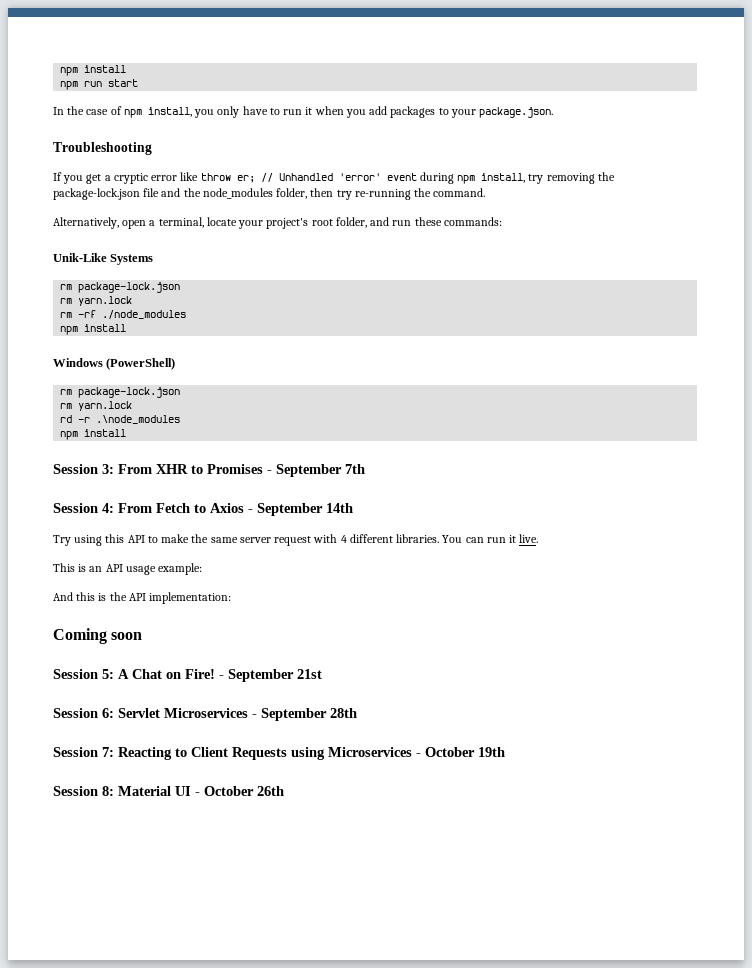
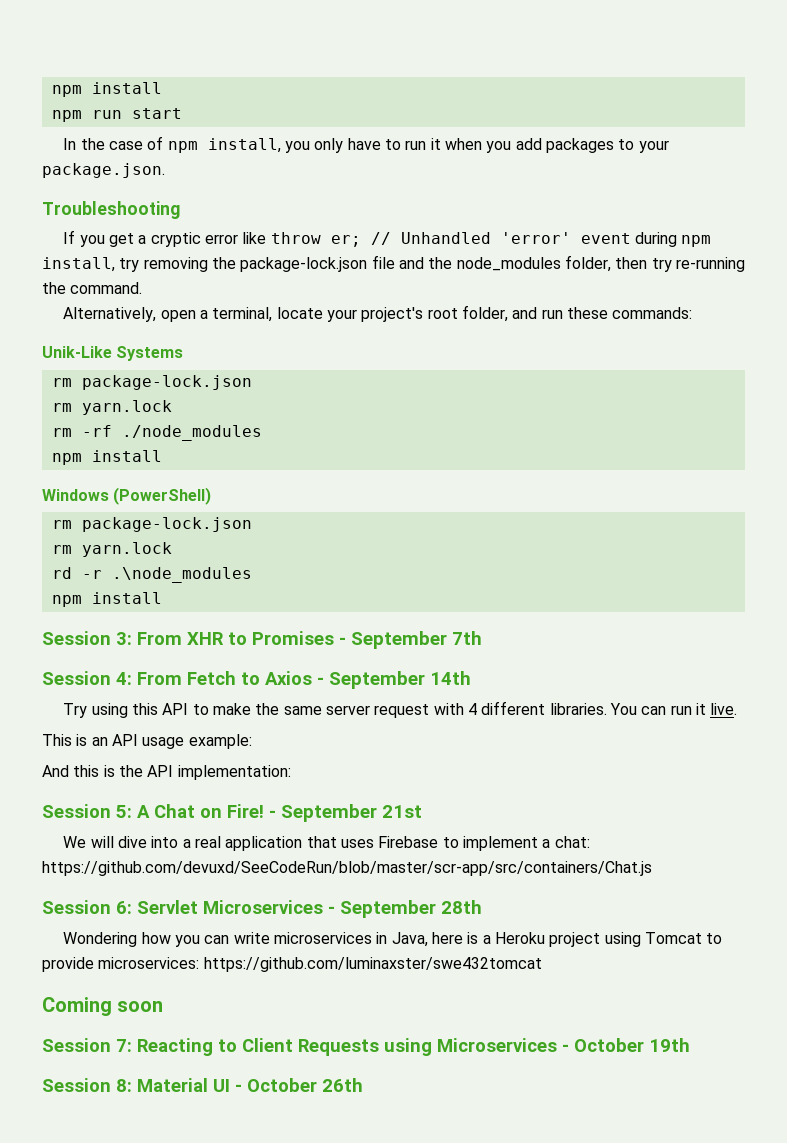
[53,628,143,644] // Coming soon -> (291, 772) none
(322, 674) none -> [63,836,590,851] [42,861,652,876] // We will dive into a real application that uses Firebase to implement a chat: https://github.com/devuxd/SeeCodeRun/blob/master/scr-app/src/containers/Chat.js
(357, 713) none -> [63,932,723,947] [42,957,542,972] [42,997,164,1016] // Wondering how you can write microservices in Java, here is a Heroku project using Tomcat to provide microservices: https://github.com/luminaxster/swe432tomcat // Coming soon

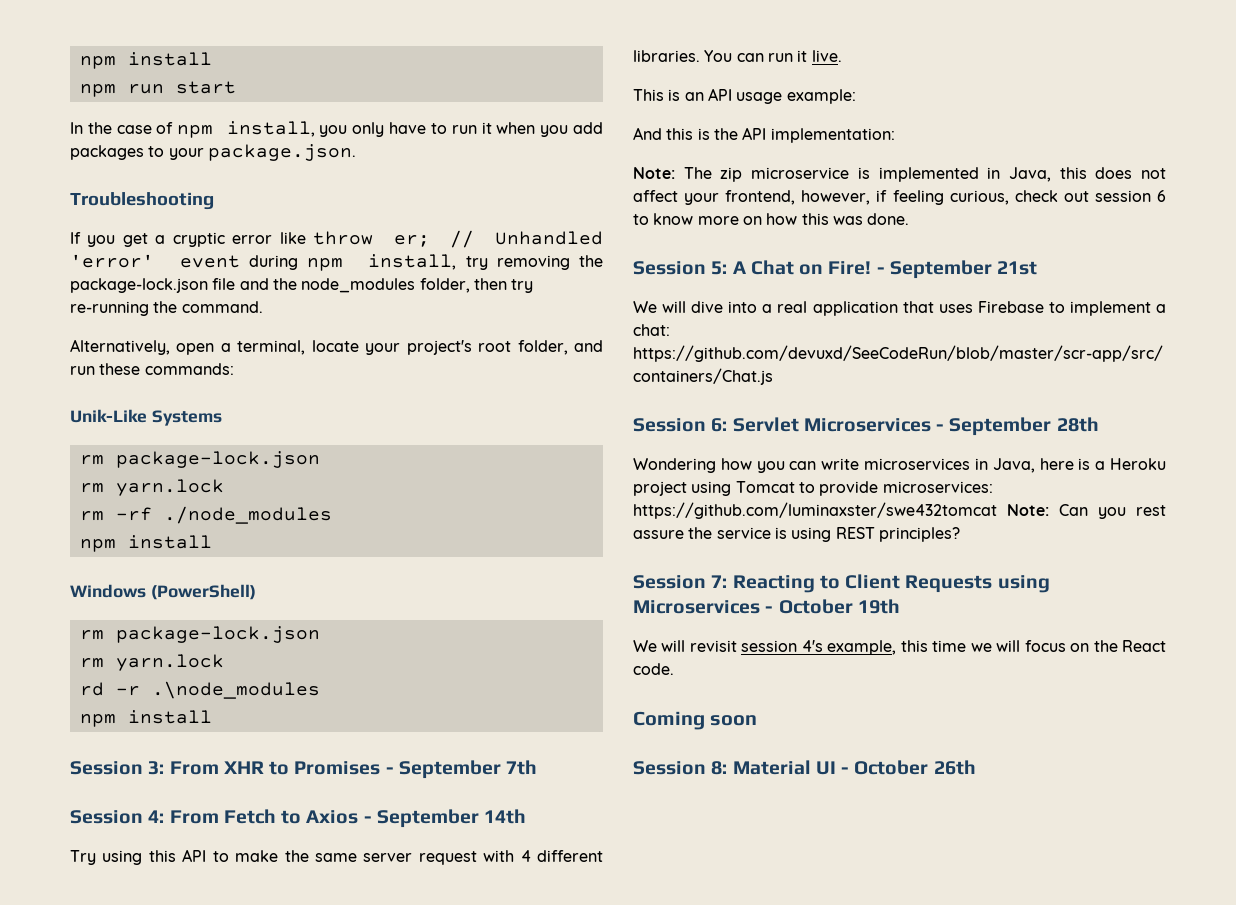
(291, 772) none -> [633,167,1166,182] [633,190,1166,205] [633,213,910,225] // Note: The zip microservice is implemented in Java, this does not affect your frontend, however, if feeling curious, check out session 6 to know more on how this was done.
[42,997,164,1016] // Coming soon -> [1007,504,1166,519] [633,527,960,542] Note: Can you rest assure the service is using REST principles?
(690, 1045) none -> [633,640,1166,655] [633,663,674,675] [633,711,758,730] // We will revisit session 4's example, this time we will focus on the React code. // Coming soon

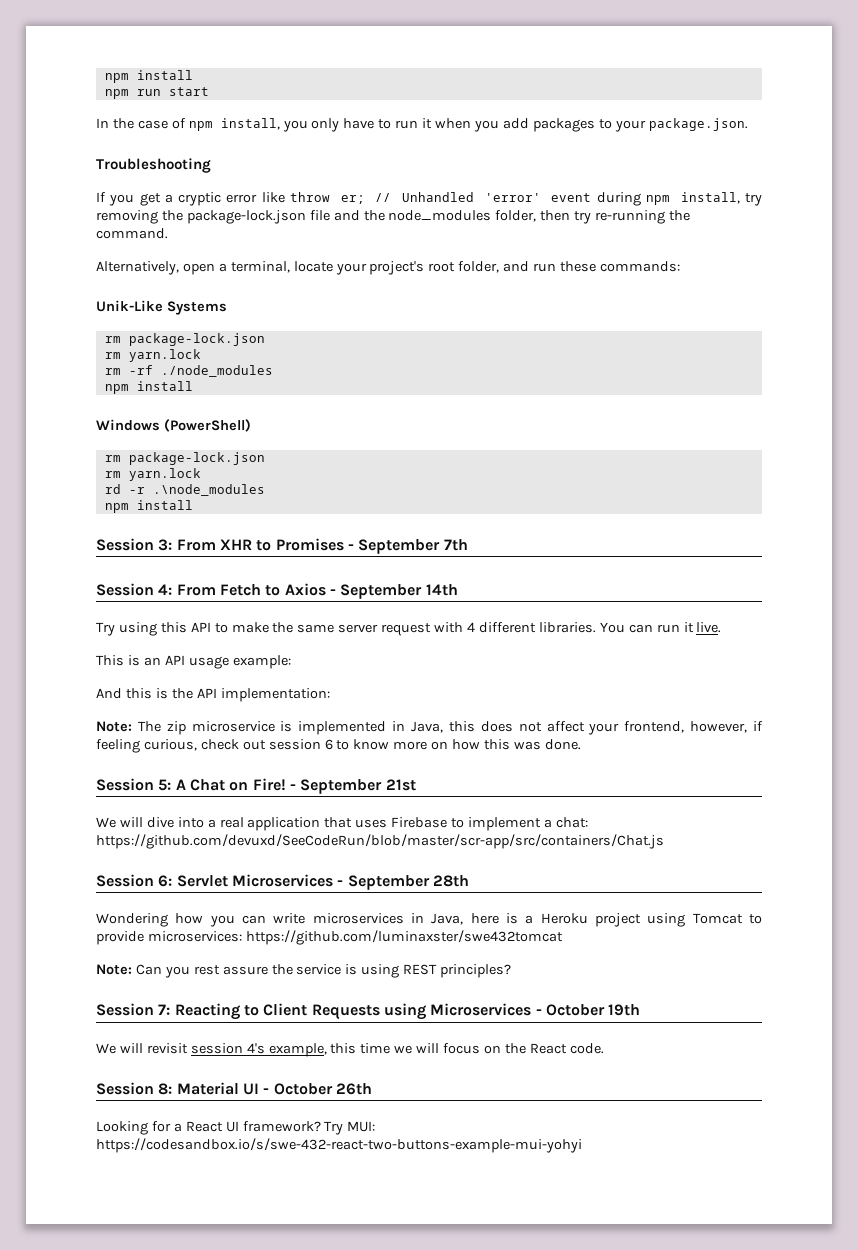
(997, 510) none -> (563, 937) //
[633,711,758,730] // Coming soon -> (604, 1048) none
(976, 767) none -> [96,1121,376,1135] [96,1138,582,1153] // Looking for a React UI framework? Try MUI: https://codesandbox.io/s/swe-432-react-two-buttons-example-mui-yohyi

